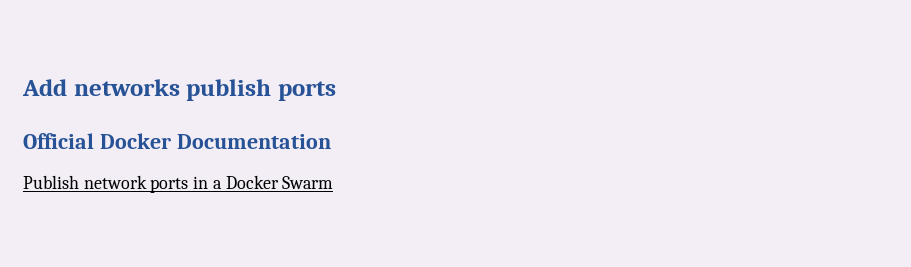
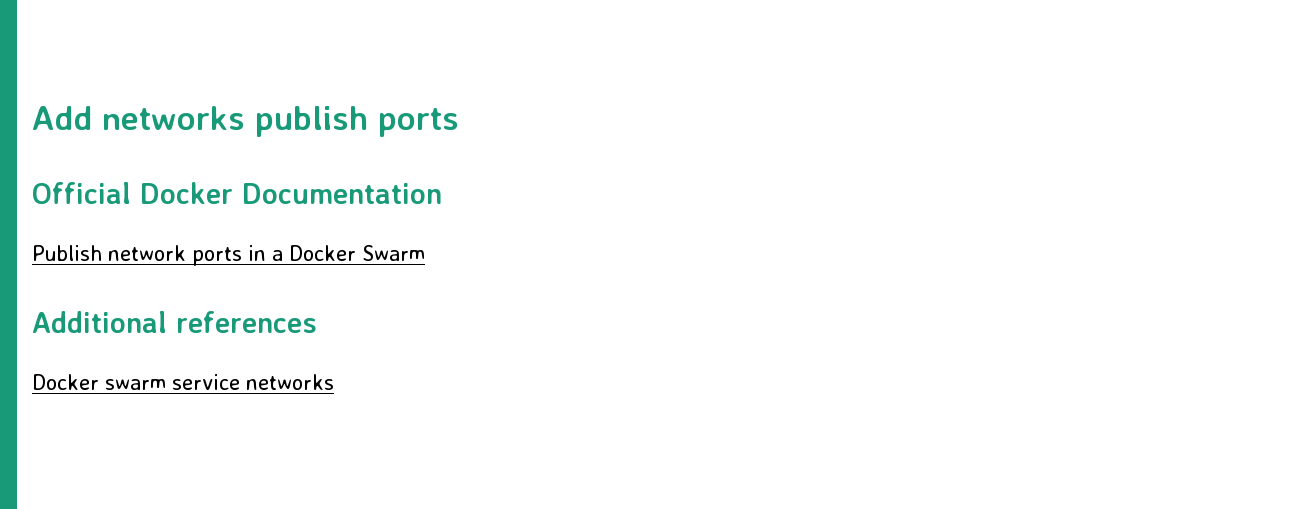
(334, 182) none -> [32,311,317,333] [32,374,334,390] // Additional references // Docker swarm service networks

